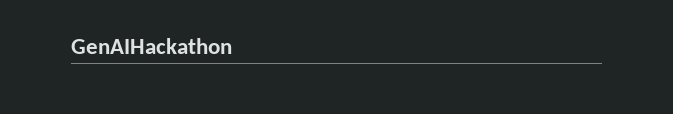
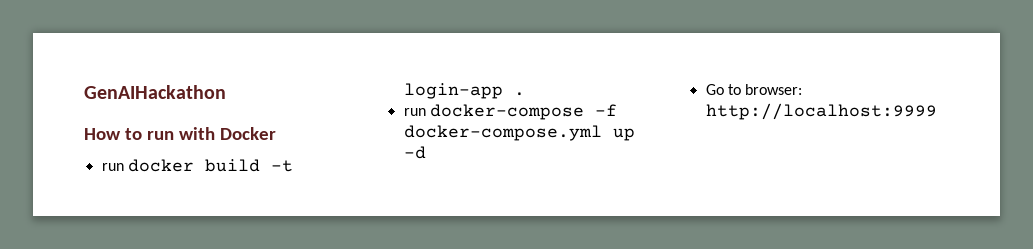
(232, 46) none -> [84,127,276,140] [101,159,293,172] [403,83,525,99] [403,104,617,120] [403,125,635,141] [403,146,426,159] [705,84,803,95] [705,103,937,120] // How to run with Docker // run docker build -t login-app . // run docker-compose -f docker-compose.yml up -d // Go to browser: http://localhost:9999

